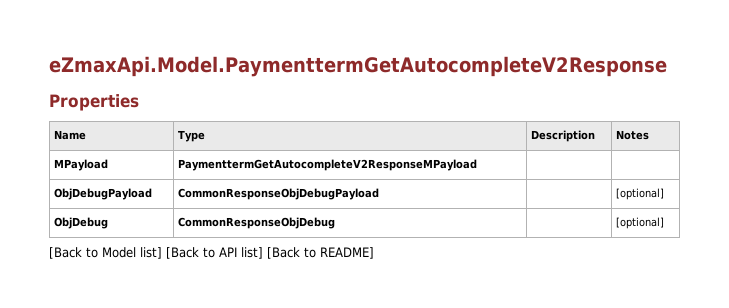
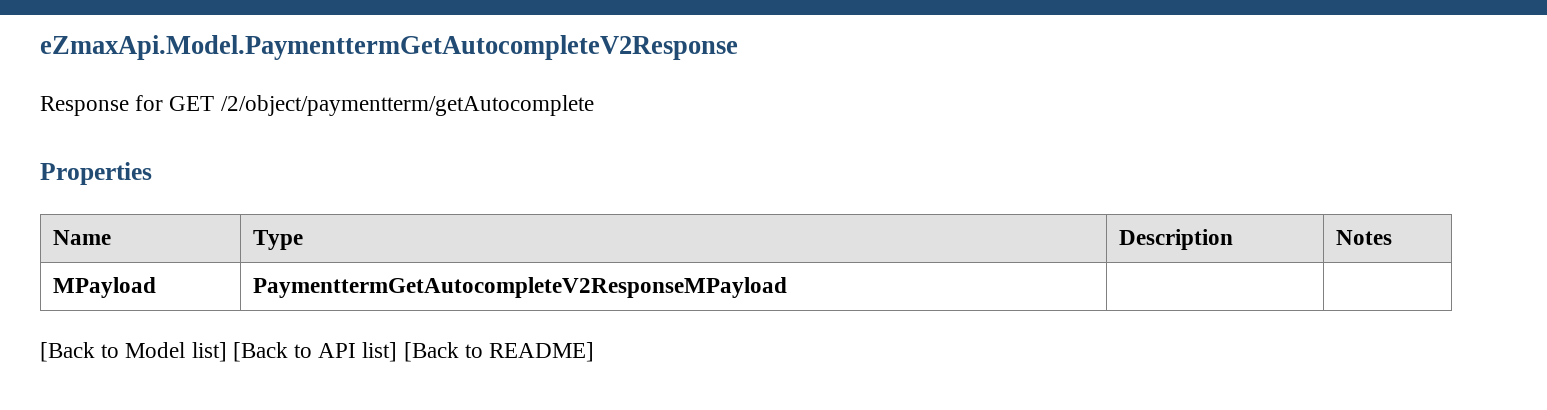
(667, 66) none -> [40,95,594,116] // Response for GET /2/object/paymentterm/getAutocomplete
[54,188,153,200] [178,188,380,200] [616,188,665,200] [54,217,109,229] [178,217,336,229] [616,217,665,229] // ObjDebugPayload | CommonResponseObjDebugPayload | | [optional] // ObjDebug | CommonResponseObjDebug | | [optional] -> (787, 287) none

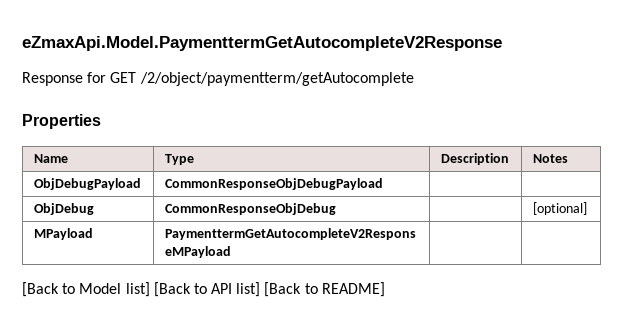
(1392, 237) none -> [33,178,141,190] [164,178,383,190] [33,203,94,215] [164,203,336,215] [532,202,587,215] // ObjDebugPayload | CommonResponseObjDebugPayload | | // ObjDebug | CommonResponseObjDebug | | [optional]

